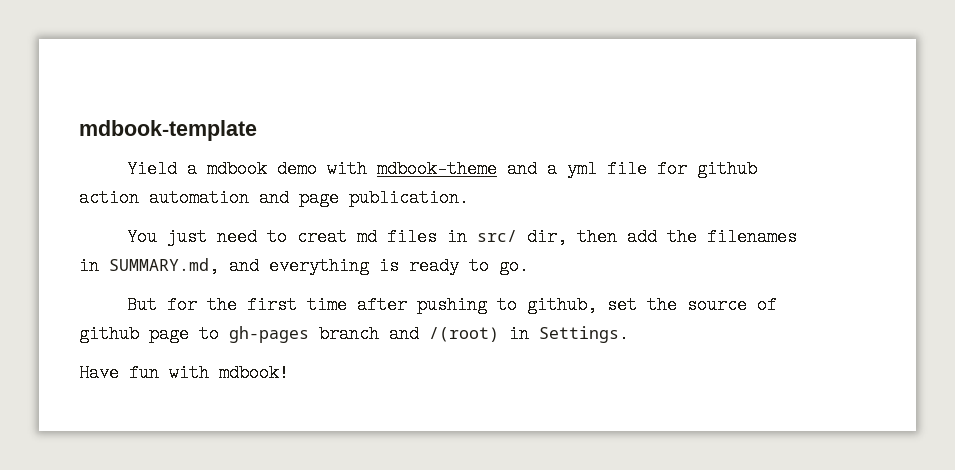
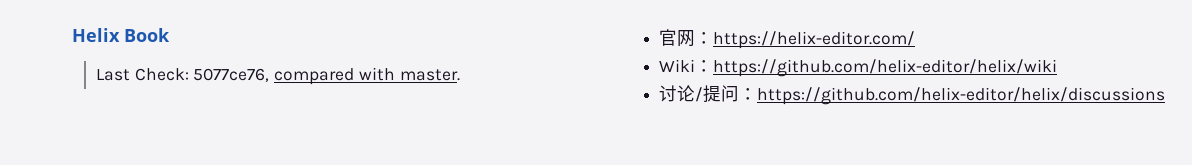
[79,120,257,141] [126,160,757,178] [79,189,469,207] [126,228,797,246] [79,257,529,275] [126,296,777,314] [79,325,629,343] [79,364,289,382] mdbook-template // Yield a mdbook demo with mdbook-theme and a yml file for github action automation and page publication. // You just need to creat md files in src/ dir, then add the filenames in SUMMARY.md, and everything is ready to go. // But for the first time after pushing to github, set the source of github page to gh-pages branch and /(root) in Settings. // Have fun with mdbook! -> [72,28,170,42] [96,67,460,85] [659,29,916,49] [659,59,1058,77] [659,85,1166,105] Helix Book // Last Check: 5077ce76, compared with master. // 官网：https://helix-editor.com/ // Wiki：https://github.com/helix-editor/helix/wiki // 讨论/提问：https://github.com/helix-editor/helix/discussions

